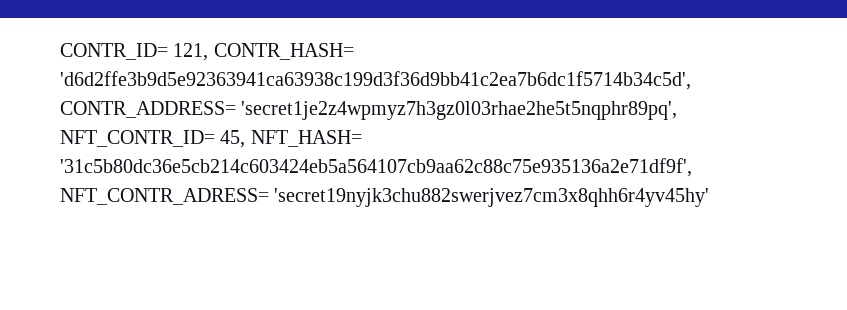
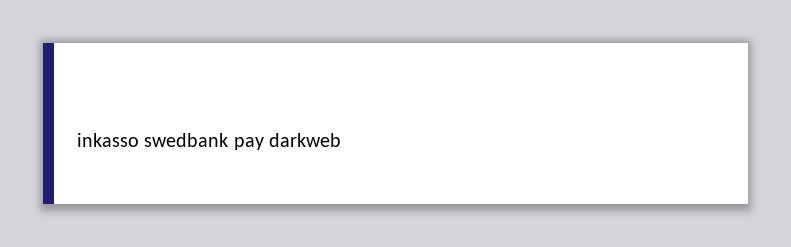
[60,43,354,61] [60,71,691,90] [60,101,678,120] [60,130,362,148] [60,158,692,177] [60,188,710,207] CONTR_ID= 121, CONTR_HASH= 'd6d2ffe3b9d5e92363941ca63938c199d3f36d9bb41c2ea7b6dc1f5714b34c5d', CONTR_ADDRESS= 'secret1je2z4wpmyz7h3gz0l03rhae2he5t5nqphr89pq', NFT_CONTR_ID= 45, NFT_HASH= '31c5b80dc36e5cb214c603424eb5a564107cb9aa62c88c75e935136a2e71df9f', NFT_CONTR_ADRESS= 'secret19nyjk3chu882swerjvez7cm3x8qhh6r4yv45hy' -> [77,133,342,150] inkasso swedbank pay darkweb

